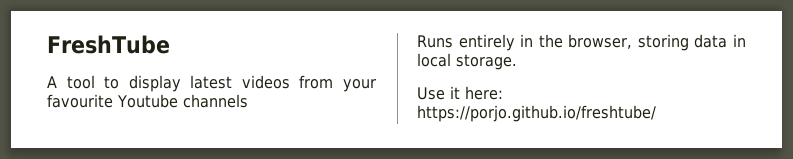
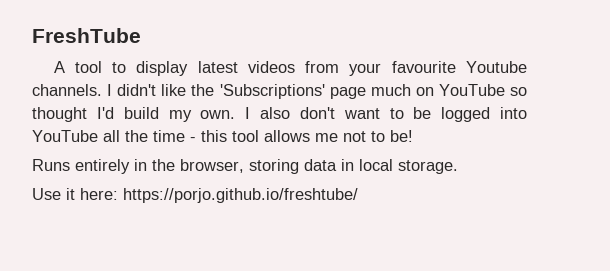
[182,94,248,108] channels -> [32,84,528,99] [32,107,527,122] [32,130,413,142] channels. I didn't like the 'Subscriptions' page much on YouTube so thought I'd build my own. I also don't want to be logged into YouTube all the time - this tool allows me not to be!

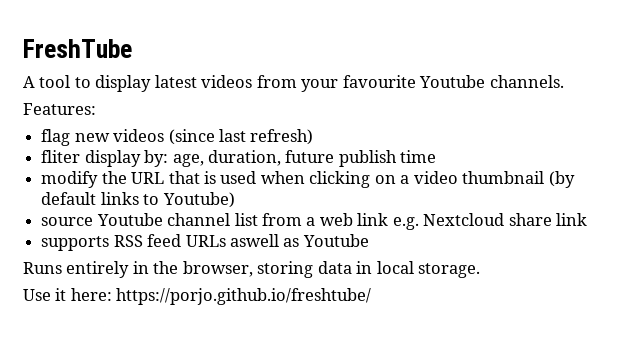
[107,84,528,99] [32,107,527,122] [32,130,413,142] I didn't like the 'Subscriptions' page much on YouTube so thought I'd build my own. I also don't want to be logged into YouTube all the time - this tool allows me not to be! -> [23,103,96,115] [41,129,314,146] [41,150,437,167] [41,171,575,188] [41,192,235,208] [41,213,588,230] [41,234,369,251] // Features: // flag new videos (since last refresh) // fliter display by: age, duration, future publish time // modify the URL that is used when clicking on a video thumbnail (by default links to Youtube) // source Youtube channel list from a web link e.g. Nextcloud share link // supports RSS feed URLs aswell as Youtube

